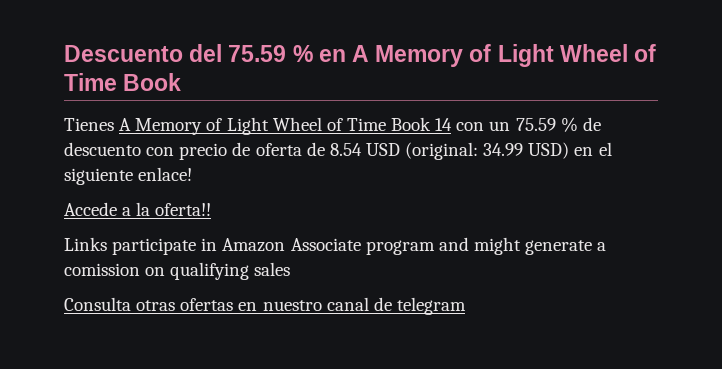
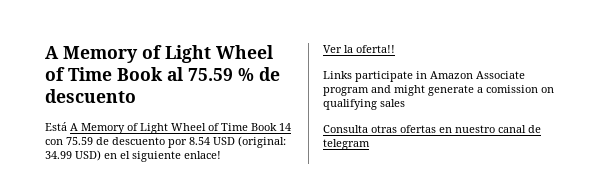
[64,44,657,67] [64,73,182,91] [64,118,114,131] Descuento del 75.59 % en A Memory of Light Wheel of Time Book // Tienes -> [45,45,273,63] [45,67,280,81] [45,89,136,103] [45,122,67,131] A Memory of Light Wheel of Time Book al 75.59 % de descuento // Está
[489,117,601,132] [64,142,325,160] un 75.59 % de descuento con precio de oferta de -> [66,137,187,148] 75.59 de descuento por
[64,202,132,216] Accede a -> [323,45,342,53] Ver

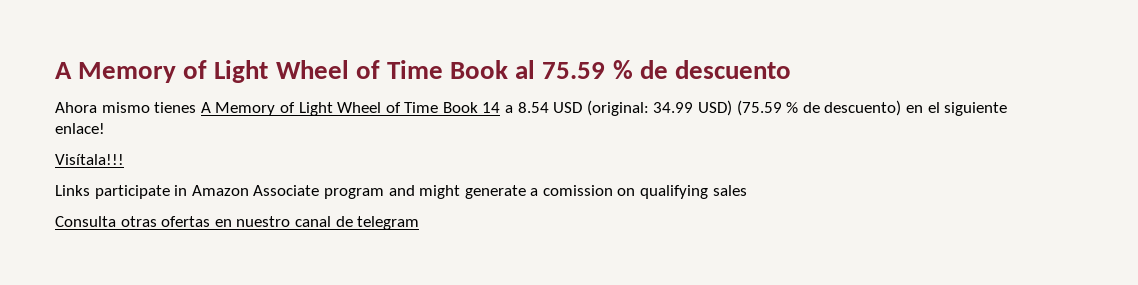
[45,122,67,131] Está -> [55,102,197,113] Ahora mismo tienes
[45,137,187,148] con 75.59 de descuento por -> [505,105,514,113] a
(101, 155) none -> [736,100,902,116] (75.59 % de descuento)
[323,45,395,53] Ver la oferta!! -> [55,154,124,165] Visítala!!!

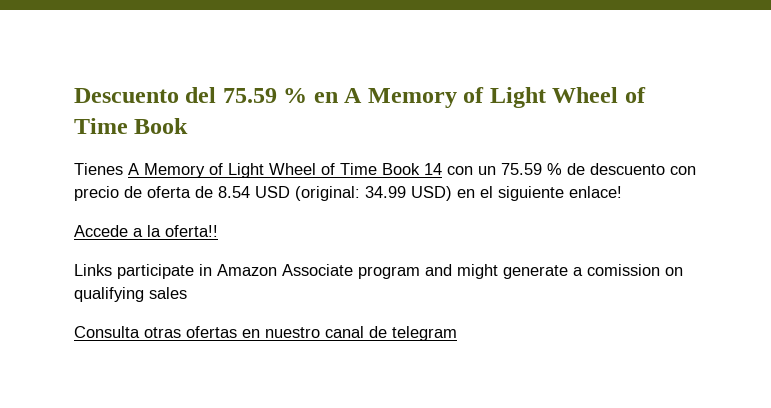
[55,60,791,83] [55,102,197,113] A Memory of Light Wheel of Time Book al 75.59 % de descuento // Ahora mismo tienes -> [74,87,646,108] [74,118,189,134] [74,163,123,175] Descuento del 75.59 % en A Memory of Light Wheel of Time Book // Tienes
[505,105,514,113] a -> [447,163,696,175] [74,186,213,201] con un 75.59 % de descuento con precio de oferta de
[736,100,902,116] (75.59 % de descuento) -> (452, 193) none
[55,154,124,165] Visítala!!! -> [74,225,218,237] Accede a la oferta!!

